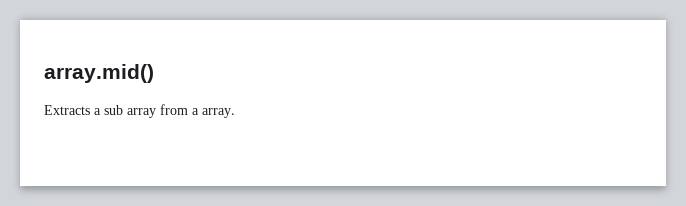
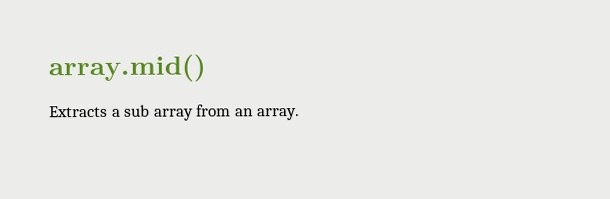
[192,108,199,115] a -> [234,108,254,117] an

